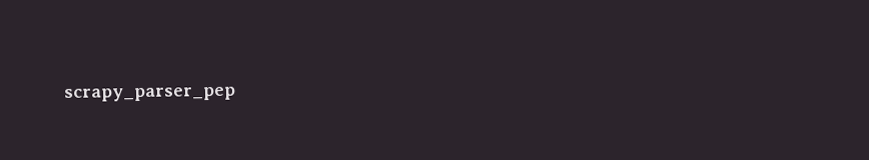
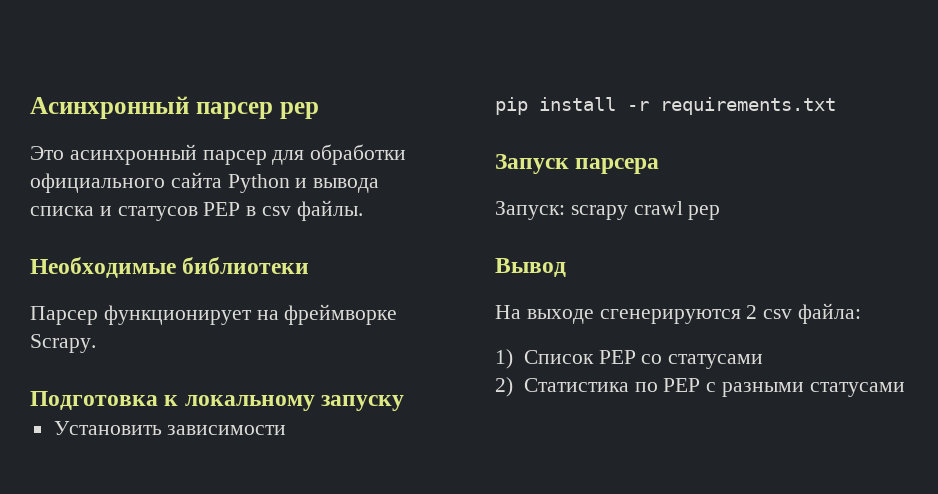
[64,86,236,102] scrapy_parser_pep -> [30,96,319,119] [30,144,407,165] [30,172,380,193] [30,200,363,221] [30,257,310,278] [30,304,398,325] [30,334,96,353] [30,391,405,411] [53,421,287,435] [495,97,836,115] [495,154,660,174] [495,201,721,220] [495,258,566,277] [495,303,862,324] [495,349,764,369] [495,377,905,397] Асинхронный парсер pep // Это асинхронный парсер для обработки официального сайта Python и вывода списка и статусов PEP в csv файлы. // Необходимые библиотеки // Парсер функционирует на фреймворке Scrapy. // Подготовка к локальному запуску // Установить зависимости // pip install -r requirements.txt // Запуск парсера // Запуск: scrapy crawl pep // Вывод // На выходе сгенерируются 2 csv файла: // 1) Список PEP со статусами // 2) Статистика по PEP с разными статусами

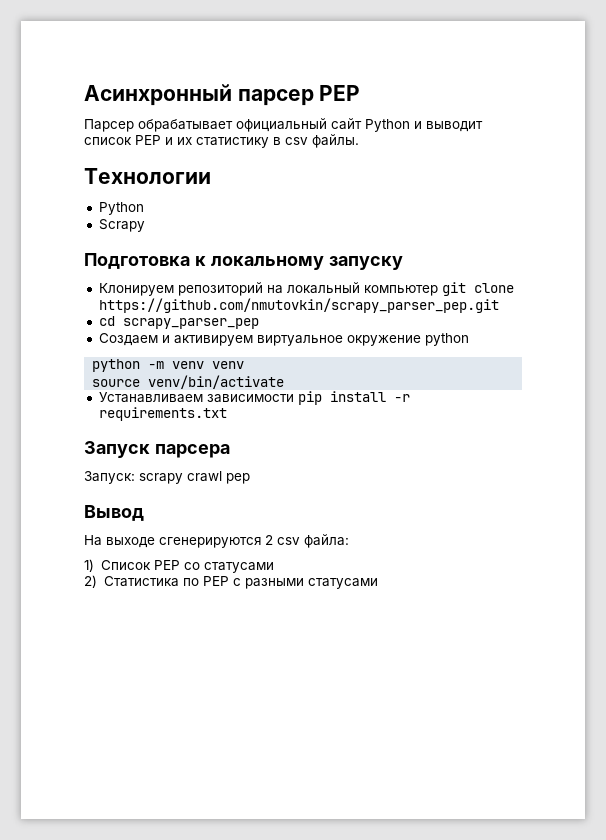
[279,102,319,119] [30,144,407,165] [30,172,380,193] [30,200,363,221] [30,257,310,278] [30,304,398,325] [30,334,96,353] [30,391,405,411] [53,421,162,435] pep // Это асинхронный парсер для обработки официального сайта Python и вывода списка и статусов PEP в csv файлы. // Необходимые библиотеки // Парсер функционирует на фреймворке Scrapy. // Подготовка к локальному запуску // Установить -> [319,85,361,101] [84,118,483,132] [84,134,359,148] [84,168,211,184] [98,202,144,215] [98,219,145,232] [84,253,403,270] [98,282,514,296] [98,298,499,313] [98,316,259,329] [98,333,469,346] [92,359,245,372] [92,375,285,389] [98,392,203,403] PEP // Парсер обрабатывает официальный сайт Python и выводит список PEP и их статистику в csv файлы. // Технологии // Python // Scrapy // Подготовка к локальному запуску // Клонируем репозиторий на локальный компьютер git clone https://github.com/nmutovkin/scrapy_parser_pep.git // cd scrapy_parser_pep // Создаем и активируем виртуальное окружение python // python -m venv venv // source venv/bin/activate // Устанавливаем
(287, 430) // -> (294, 398) none

